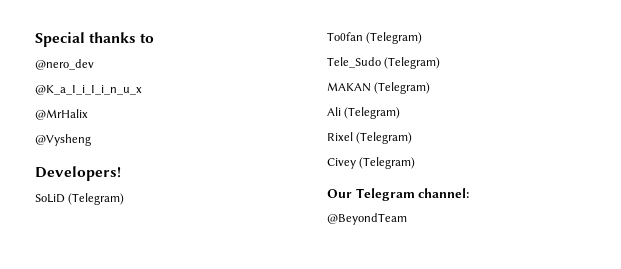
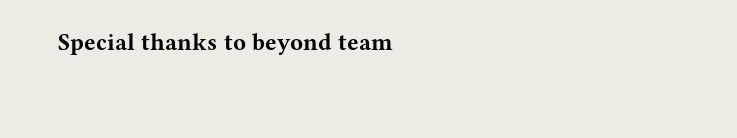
[35,59,94,70] [35,85,142,95] [35,109,88,120] [35,134,91,146] [35,166,121,181] [35,193,125,205] [327,32,423,44] [327,57,441,69] [327,82,431,94] [327,107,401,119] [327,132,413,144] [327,157,416,169] [327,188,470,201] [327,213,407,225] // @nero_dev // @K_a_I_i_I_i_n_u_x // @MrHalix // @Vysheng // Developers! // SoLiD (Telegram) // To0fan (Telegram) // Tele_Sudo (Telegram) // MAKAN (Telegram) // Ali (Telegram) // Rixel (Telegram) // Civey (Telegram) // Our Telegram channel: // @BeyondTeam -> [252,33,393,55] beyond team

